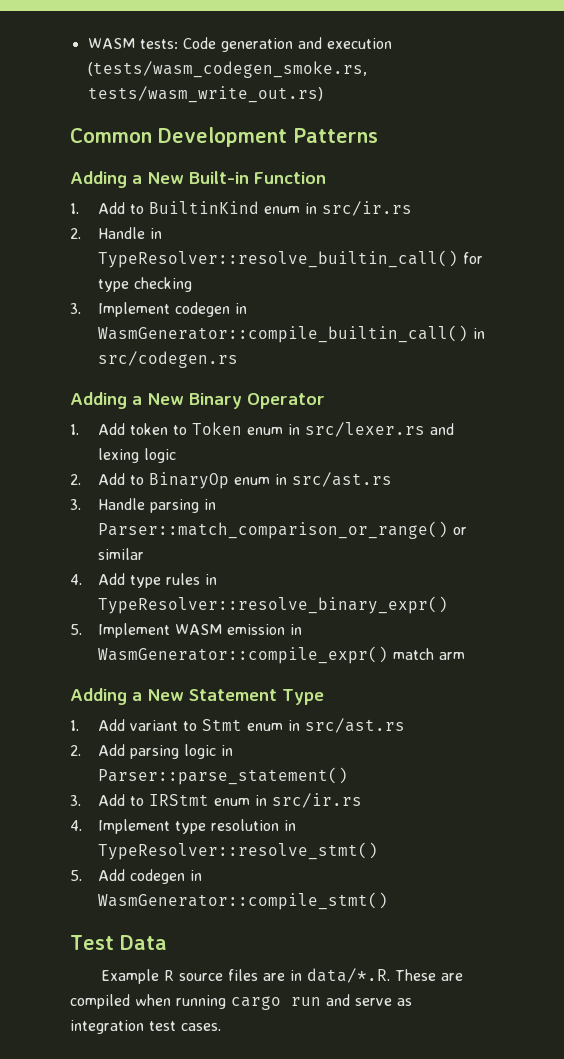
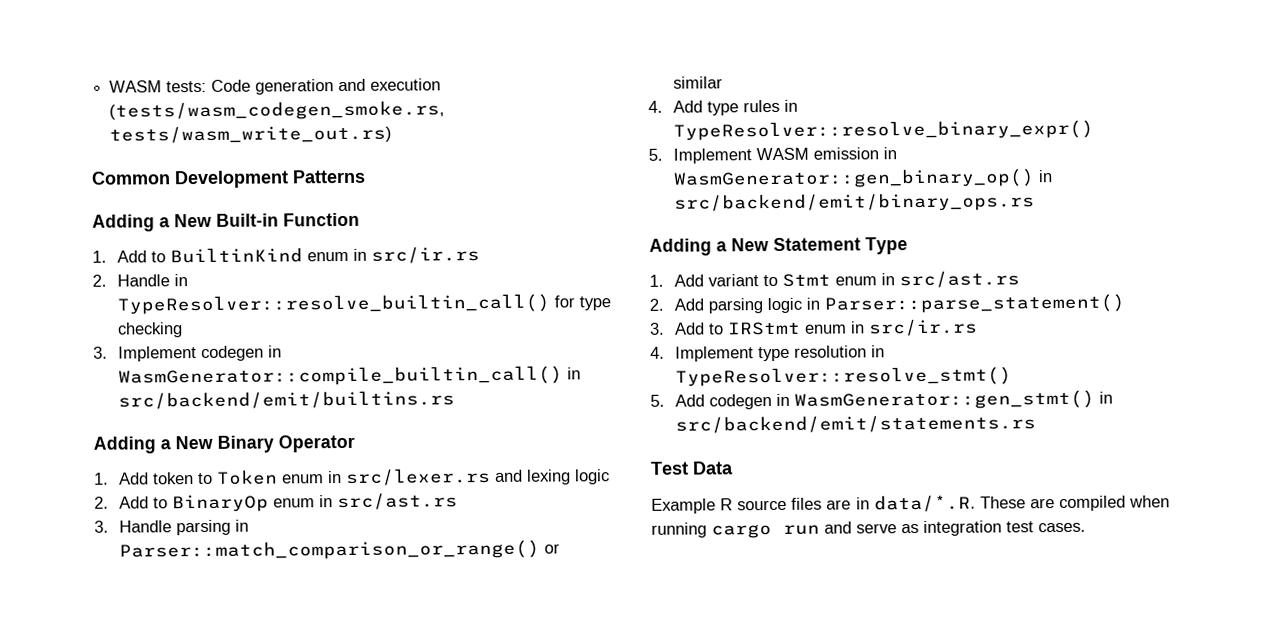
[98,351,239,368] src/codegen.rs -> [117,390,455,410] src/backend/emit/builtins.rs
[98,646,466,664] WasmGenerator::compile_expr() match arm -> [672,168,1053,189] [673,192,1035,213] WasmGenerator::gen_binary_op() in src/backend/emit/binary_ops.rs
[98,892,389,910] WasmGenerator::compile_stmt() -> [793,389,1113,410] [674,414,1036,434] WasmGenerator::gen_stmt() in src/backend/emit/statements.rs

